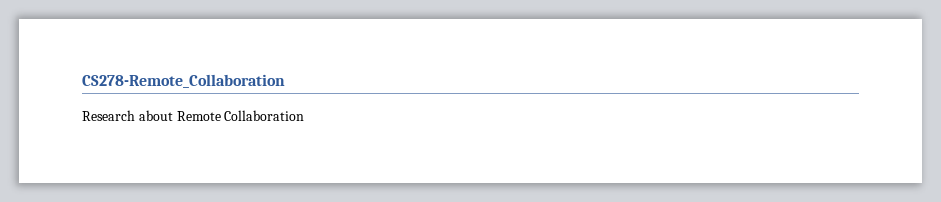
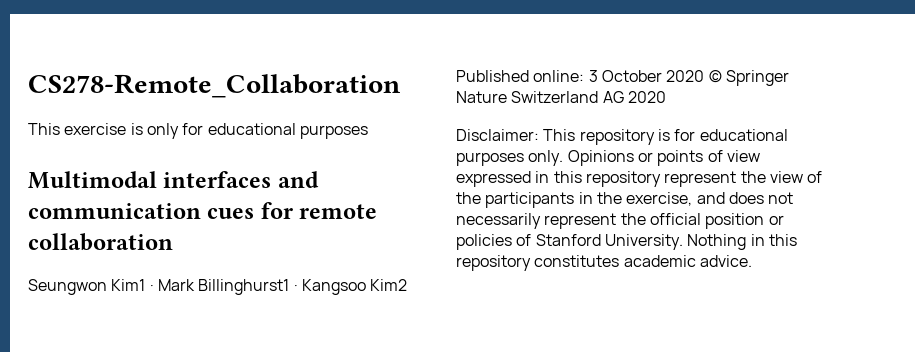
[82,110,305,121] Research about Remote Collaboration -> [28,123,368,139] [28,171,319,189] [28,202,378,219] [28,233,173,251] [28,279,408,295] [456,70,789,86] [456,91,666,103] [456,129,788,145] [456,150,760,166] [456,171,823,187] [456,192,794,208] [456,213,784,229] [456,234,797,250] [456,255,752,271] This exercise is only for educational purposes // Multimodal interfaces and communication cues for remote collaboration // Seungwon Kim1 · Mark Billinghurst1 · Kangsoo Kim2 Published online: 3 October 2020 © Springer Nature Switzerland AG 2020 // Disclaimer: This repository is for educational purposes only. Opinions or points of view expressed in this repository represent the view of the participants in the exercise, and does not necessarily represent the official position or policies of Stanford University. Nothing in this repository constitutes academic advice.

